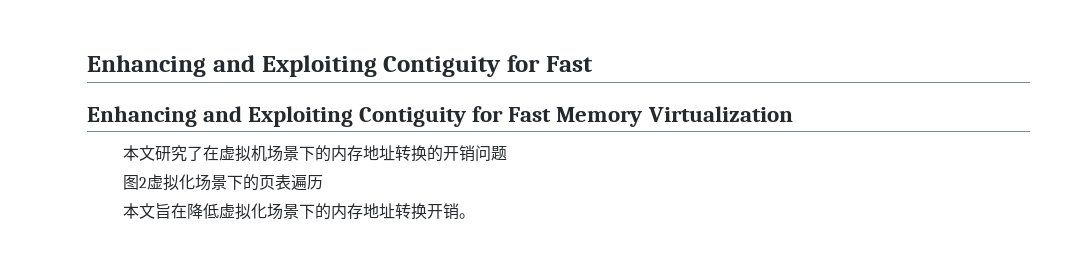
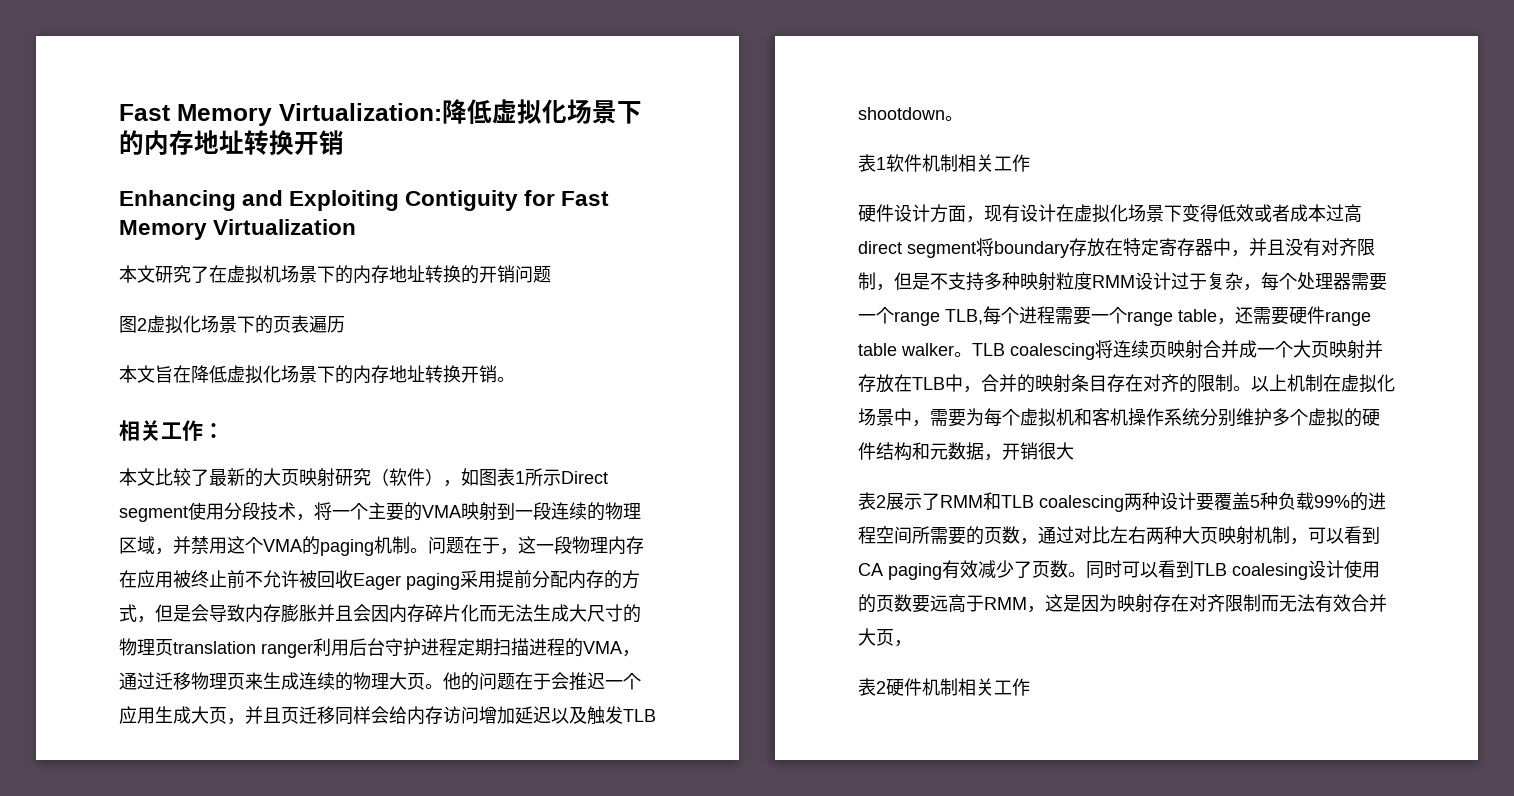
[87,55,593,77] Enhancing and Exploiting Contiguity for Fast -> [119,99,642,126] [119,130,344,155] Fast Memory Virtualization:降低虚拟化场景下的内存地址转换开销
(475, 216) none -> [119,420,224,441] [119,468,608,487] [119,502,641,522] [119,536,644,556] [119,570,640,590] [119,604,641,623] [119,638,640,658] [119,672,641,691] [119,706,656,725] [858,107,963,121] [858,154,1030,172] [858,204,1362,223] [858,238,1375,258] [858,272,1387,291] [858,306,1371,326] [858,340,1383,360] [858,374,1395,393] [858,408,1380,427] [858,442,1074,461] [858,492,1386,512] [858,526,1380,545] [858,560,1380,580] [858,594,1387,613] [858,628,912,647] [858,678,1030,696] // 相关工作： // 本文比较了最新的大页映射研究（软件），如图表1所示Direct segment使用分段技术，将一个主要的VMA映射到一段连续的物理区域，并禁用这个VMA的paging机制。问题在于，这一段物理内存在应用被终止前不允许被回收Eager paging采用提前分配内存的方式，但是会导致内存膨胀并且会因内存碎片化而无法生成大尺寸的物理页translation ranger利用后台守护进程定期扫描进程的VMA，通过迁移物理页来生成连续的物理大页。他的问题在于会推迟一个应用生成大页，并且页迁移同样会给内存访问增加延迟以及触发TLB shootdown。 // 表1软件机制相关工作 // 硬件设计方面，现有设计在虚拟化场景下变得低效或者成本过高direct segment将boundary存放在特定寄存器中，并且没有对齐限制，但是不支持多种映射粒度RMM设计过于复杂，每个处理器需要一个range TLB,每个进程需要一个range table，还需要硬件range table walker。TLB coalescing将连续页映射合并成一个大页映射并存放在TLB中，合并的映射条目存在对齐的限制。以上机制在虚拟化场景中，需要为每个虚拟机和客机操作系统分别维护多个虚拟的硬件结构和元数据，开销很大 // 表2展示了RMM和TLB coalescing两种设计要覆盖5种负载99%的进程空间所需要的页数，通过对比左右两种大页映射机制，可以看到CA paging有效减少了页数。同时可以看到TLB coalesing设计使用的页数要远高于RMM，这是因为映射存在对齐限制而无法有效合并大页， // 表2硬件机制相关工作

